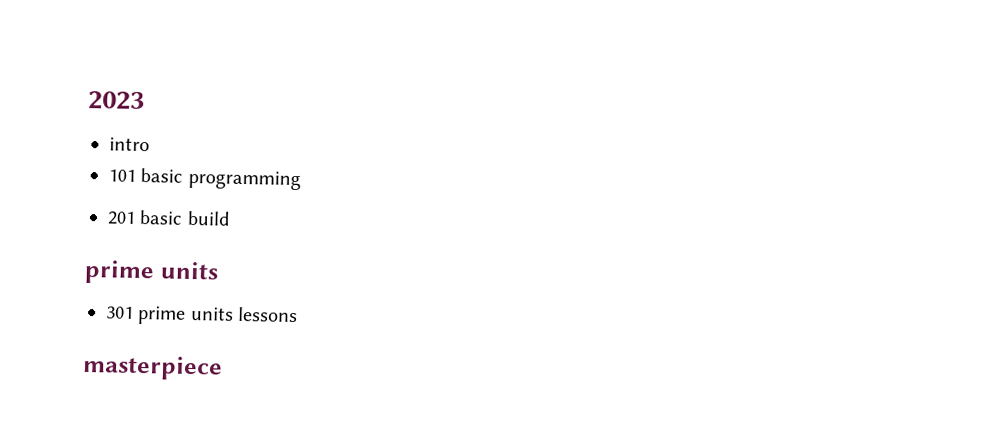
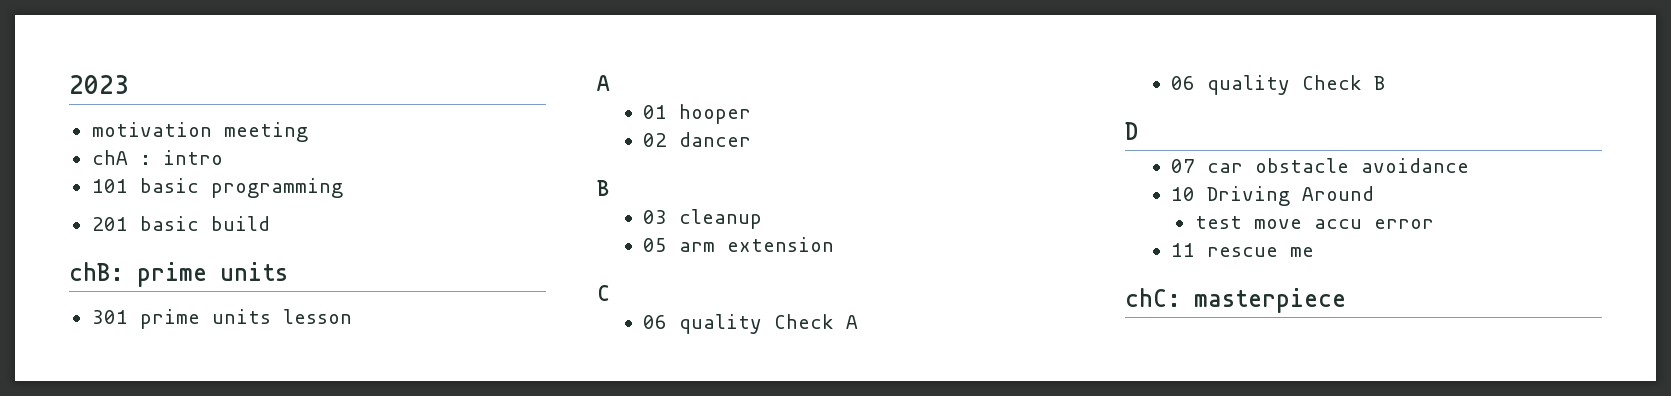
(145, 100) none -> [91,122,308,142] [91,150,151,165] motivation meeting // chA :
(231, 218) none -> [69,262,124,281] chB:
[237,306,299,323] lessons // -> [282,309,352,324] [597,75,610,91] [643,104,752,124] [643,132,752,147] [597,180,609,196] [643,209,763,229] [643,237,835,252] [597,285,610,301] [643,314,859,334] [1171,75,1386,95] [1125,122,1138,140] [1171,158,1470,173] [1171,186,1375,206] [1194,216,1434,229] [1171,243,1315,257] [1125,288,1181,307] lesson // A // 01 hooper // 02 dancer // B // 03 cleanup // 05 arm extension // C // 06 quality Check A // 06 quality Check B // D // 07 car obstacle avoidance // 10 Driving Around // test move accu error // 11 rescue me // chC:

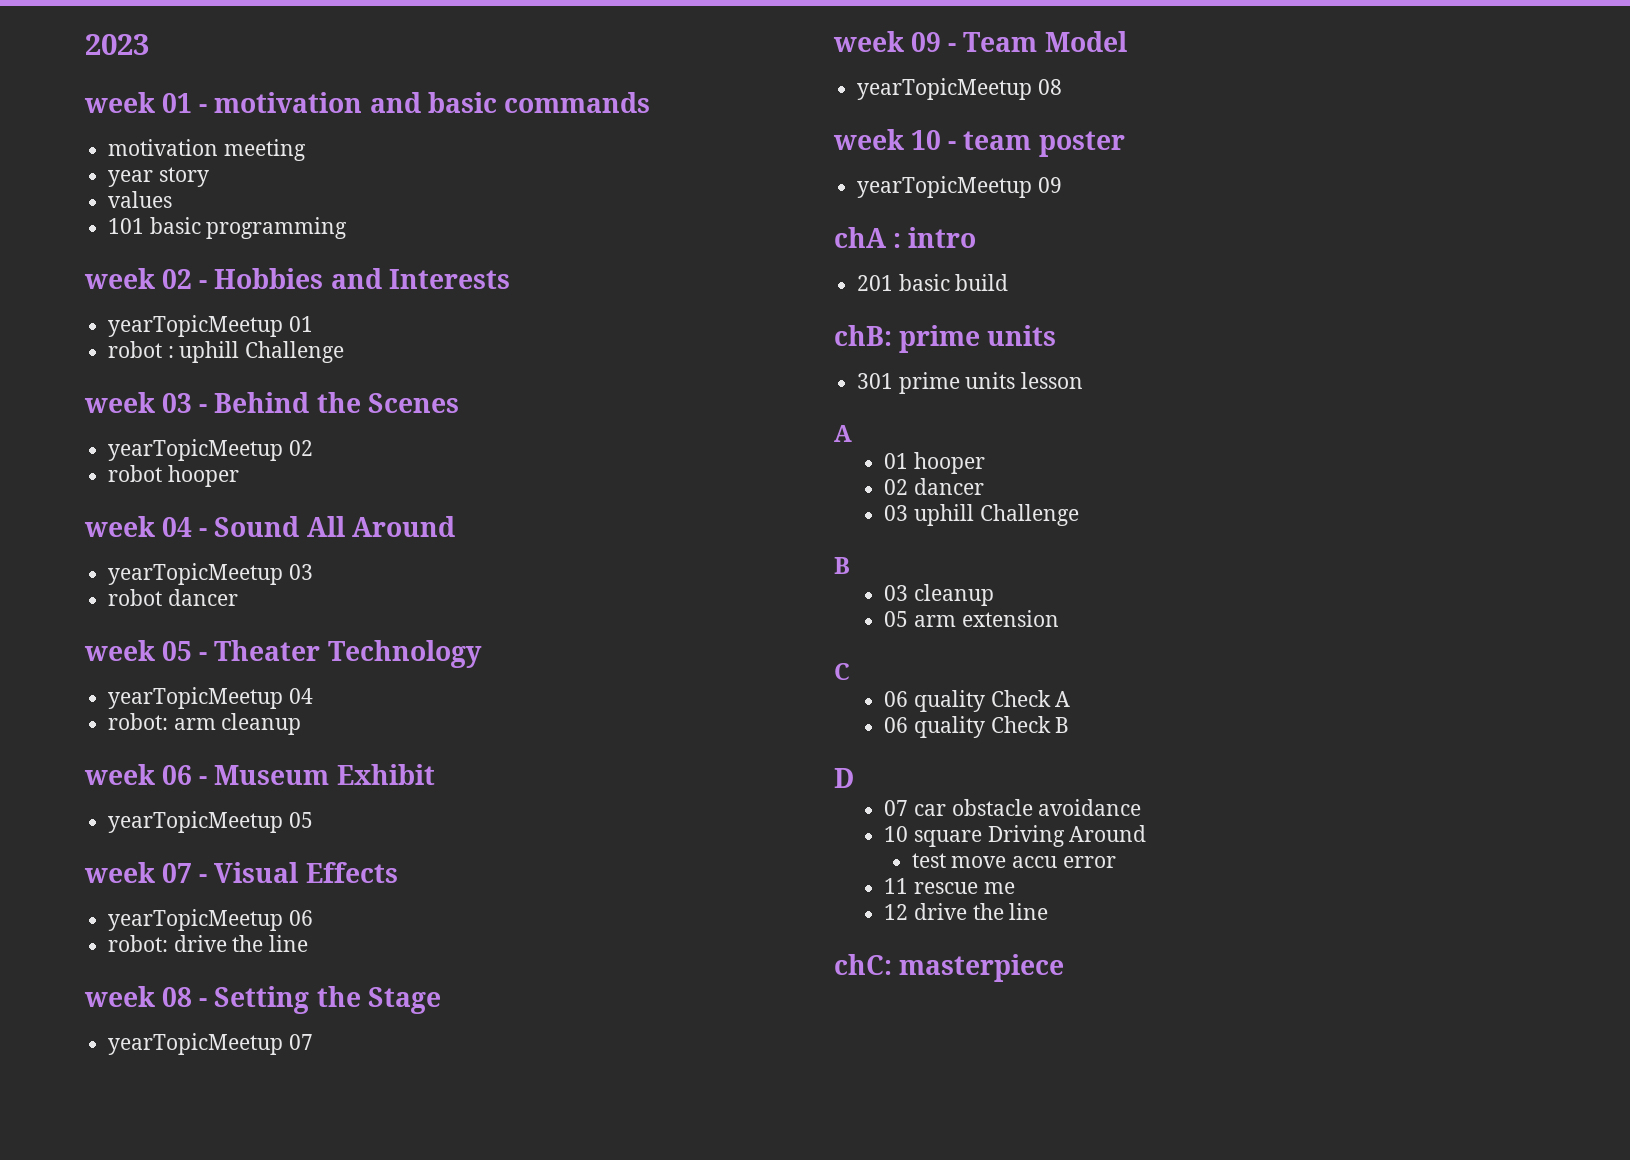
(129, 84) none -> [84,92,650,113] // week 01 - motivation and basic commands
[91,150,223,165] chA : intro -> [108,167,209,187] [108,191,173,208] year story // values
(343, 188) none -> [84,268,510,289] [108,315,313,337] [108,341,345,363] [84,392,459,413] [108,439,313,461] [108,465,239,487] [84,516,455,537] [108,563,313,585] [108,589,238,606] [84,640,482,668] [108,687,313,709] [108,713,302,735] [84,764,435,785] [108,811,313,833] [84,862,398,883] [108,909,313,931] [108,935,309,952] [84,986,441,1014] [108,1033,313,1055] [833,31,1127,52] [857,78,1062,100] [833,129,1125,157] [857,176,1062,198] [834,227,977,248] // week 02 - Hobbies and Interests // yearTopicMeetup 01 // robot : uphill Challenge // week 03 - Behind the Scenes // yearTopicMeetup 02 // robot hooper // week 04 - Sound All Around // yearTopicMeetup 03 // robot dancer // week 05 - Theater Technology // yearTopicMeetup 04 // robot: arm cleanup // week 06 - Museum Exhibit // yearTopicMeetup 05 // week 07 - Visual Effects // yearTopicMeetup 06 // robot: drive the line // week 08 - Setting the Stage // yearTopicMeetup 07 // week 09 - Team Model // yearTopicMeetup 08 // week 10 - team poster // yearTopicMeetup 09 // chA : intro
(752, 139) none -> [884,504,1079,526] // 03 uphill Challenge
(1196, 194) none -> [913,830,982,847] square
(1315, 252) none -> [884,903,1049,920] // 12 drive the line

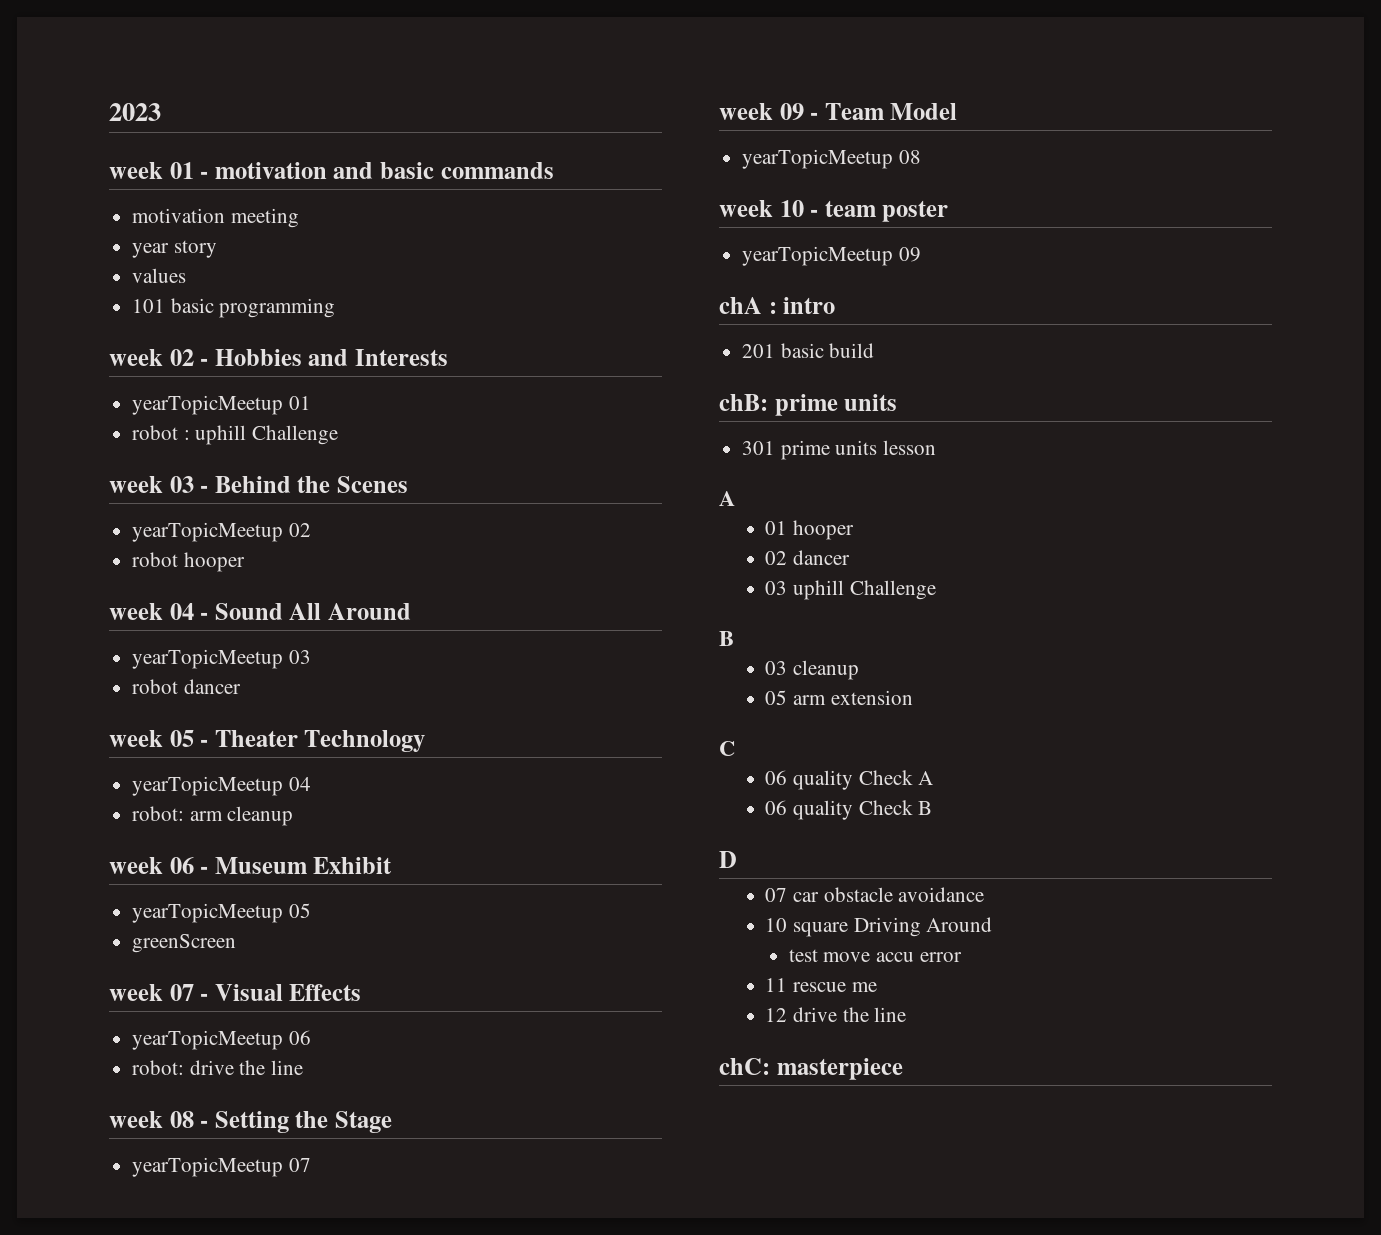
(313, 820) none -> [132,934,237,953] // greenScreen

